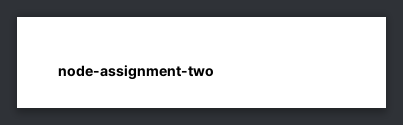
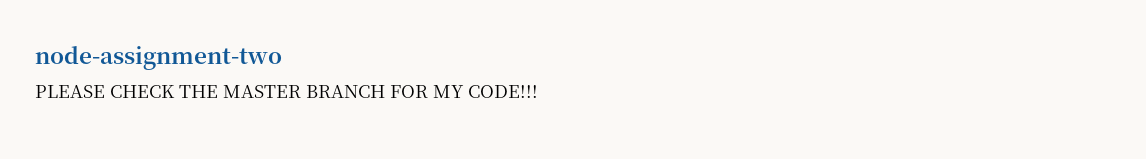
(214, 72) none -> [35,85,538,98] // PLEASE CHECK THE MASTER BRANCH FOR MY CODE!!!

